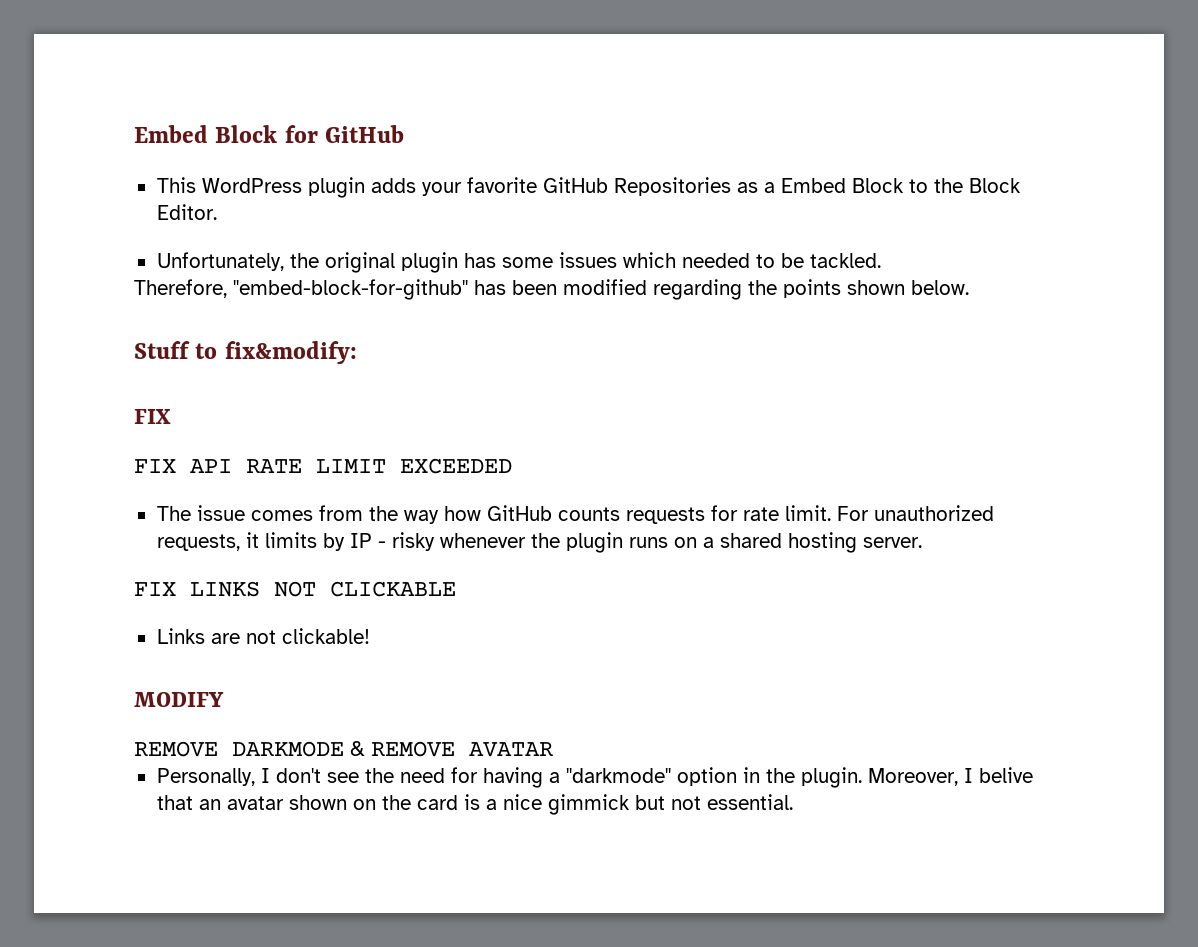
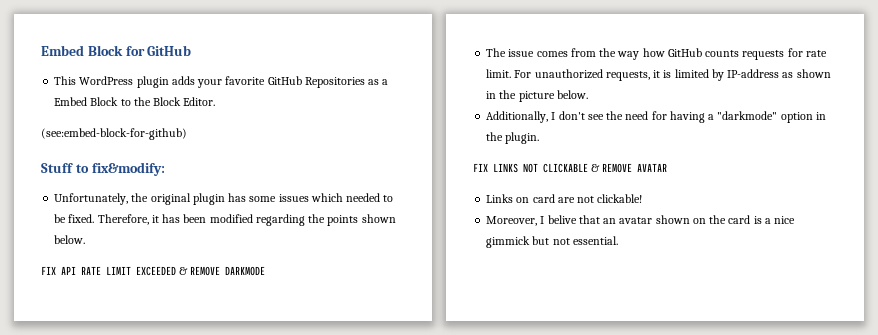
(217, 212) none -> [41,128,187,140] [41,162,165,176] // (see:embed-block-for-github) // Stuff to fix&modify:
[809,253,881,268] [134,279,468,300] tackled. // Therefore, "embed-block-for-github" -> [68,214,159,225] fixed. Therefore, it
[134,341,357,364] [134,409,171,424] // Stuff to fix&modify: // FIX -> (86, 239) none
(512, 466) none -> [179,266,266,276] & REMOVE DARKMODE
[264,532,922,553] [134,581,456,597] [156,628,370,644] [134,692,224,707] [134,741,553,757] [156,768,255,786] limits by IP - risky whenever the plugin runs on a shared hosting server. // FIX LINKS NOT CLICKABLE // Links are not clickable! // MODIFY // REMOVE DARKMODE & REMOVE AVATAR // Personally, -> [663,69,831,81] [486,90,588,102] [486,111,549,123] is limited by IP-address as shown in the picture below. // Additionally,
(862, 777) none -> [473,163,668,173] [486,194,643,203] // FIX LINKS NOT CLICKABLE & REMOVE AVATAR // Links on card are not clickable! //

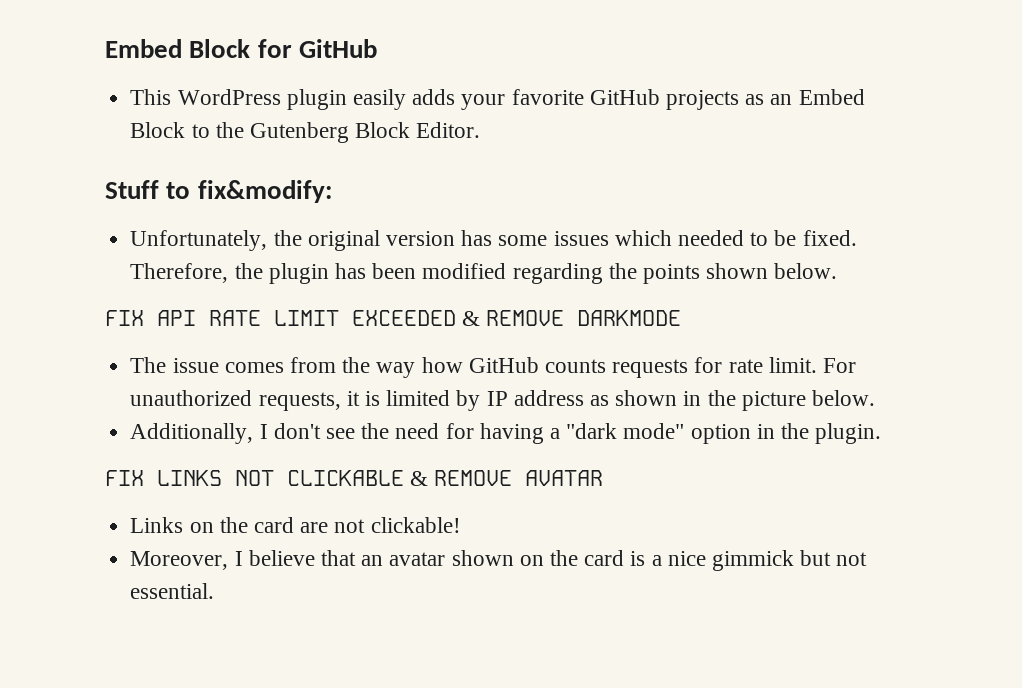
(169, 82) none -> [352,89,406,110] easily
[304,77,389,88] Repositories as a -> [665,90,793,110] projects as an
(151, 101) none -> [249,122,349,143] Gutenberg
[41,128,187,140] // (see:embed-block-for-github) -> (481, 130) none
[192,193,225,205] plugin -> [385,231,455,246] version
[151,215,159,223] it -> [234,263,329,284] the plugin
[727,69,780,78] IP-address -> [486,390,584,406] IP address
[717,111,778,120] "darkmode" -> [566,423,685,439] "dark mode"
(530, 200) none -> [219,517,248,533] the
[547,215,577,224] belive -> [248,550,315,566] believe

